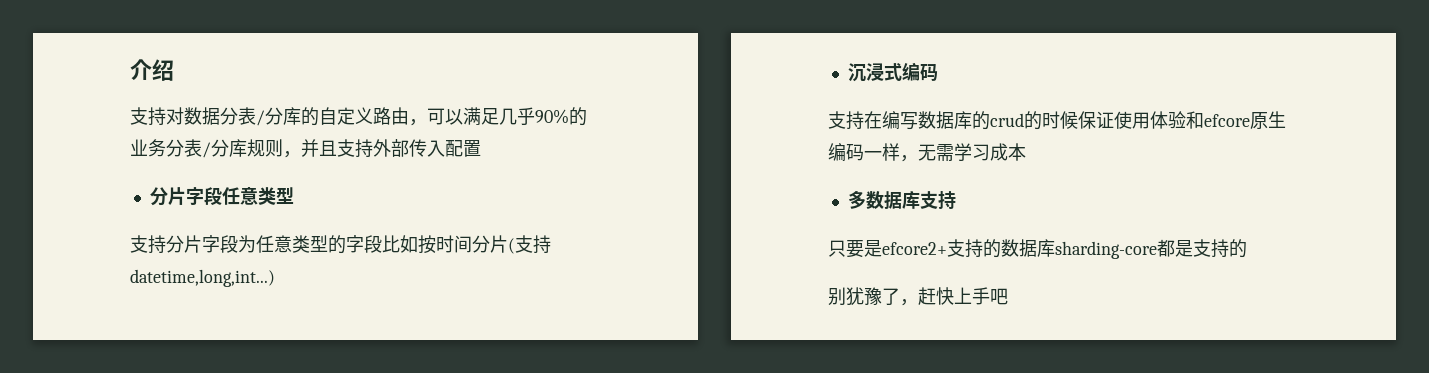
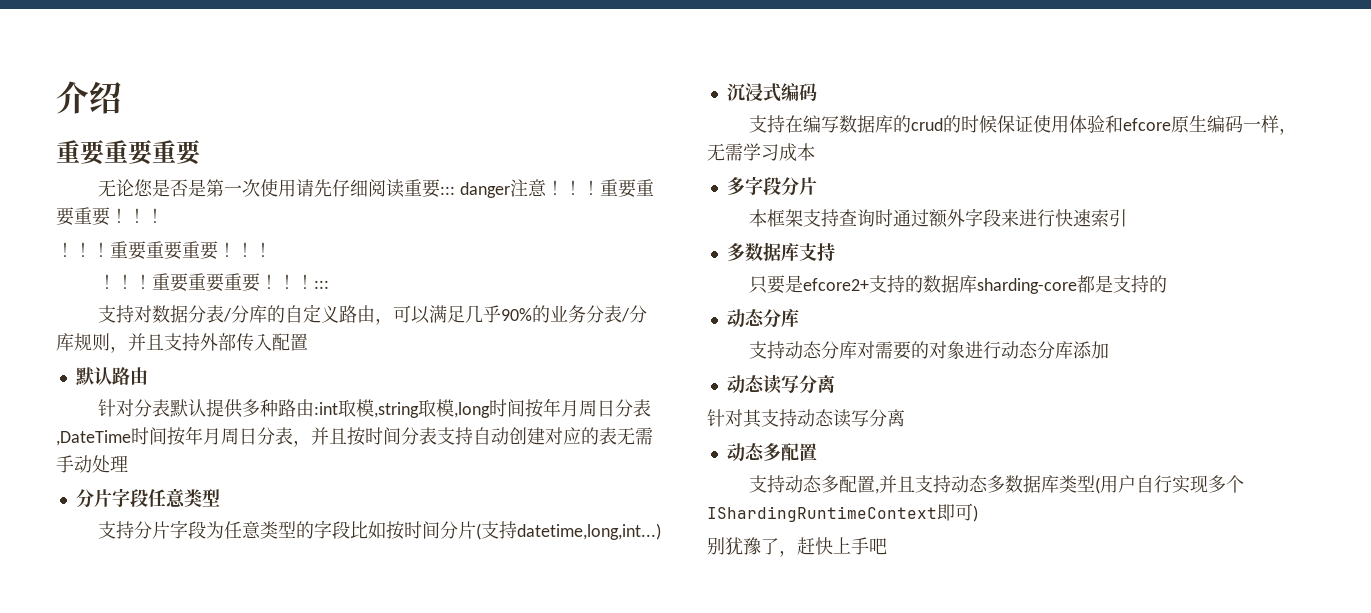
(174, 70) none -> [56,140,201,165] [98,179,655,198] [56,207,164,226] [56,241,272,260] [98,273,330,292] // 重要重要重要 // 无论您是否是第一次使用请先仔细阅读重要::: danger注意！！！重要重要重要！！！ // ！！！重要重要重要！！！ // ！！！重要重要重要！！！:::
(481, 148) none -> [75,367,148,386] [98,398,652,418] [56,426,653,447] [56,455,128,473] // 默认路由 // 针对分表默认提供多种路由:int取模,string取模,long时间按年月周日分表,DateTime时间按年月周日分表，并且按时间分表支持自动创建对应的表无需手动处理
(1026, 152) none -> [726,176,817,196] [749,208,1128,228] // 多字段分片 // 本框架支持查询时通过额外字段来进行快速索引
(1247, 248) none -> [726,308,799,328] [749,341,1110,360] [726,374,835,394] [707,409,905,428] [726,443,817,461] [749,475,1245,494] [707,503,978,522] // 动态分库 // 支持动态分库对需要的对象进行动态分库添加 // 动态读写分离 // 针对其支持动态读写分离 // 动态多配置 // 支持动态多配置,并且支持动态多数据库类型(用户自行实现多个IShardingRuntimeContext即可)

